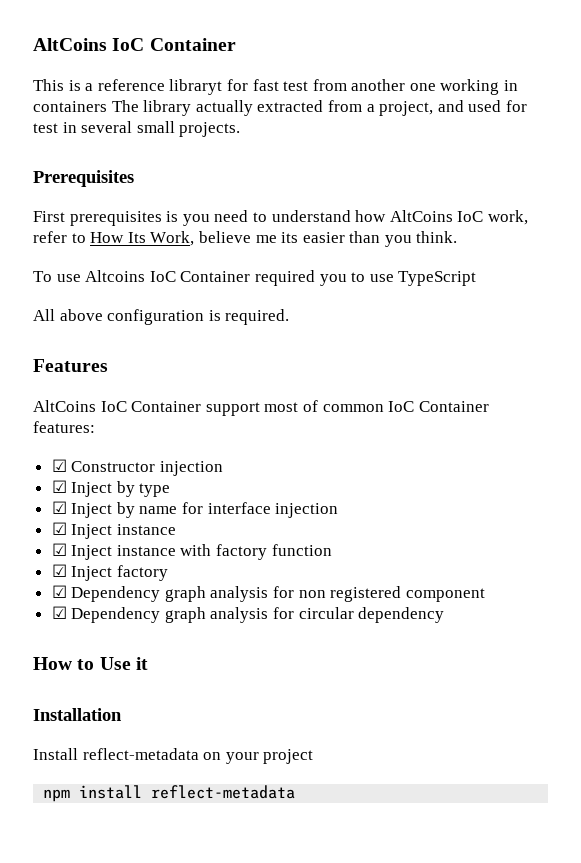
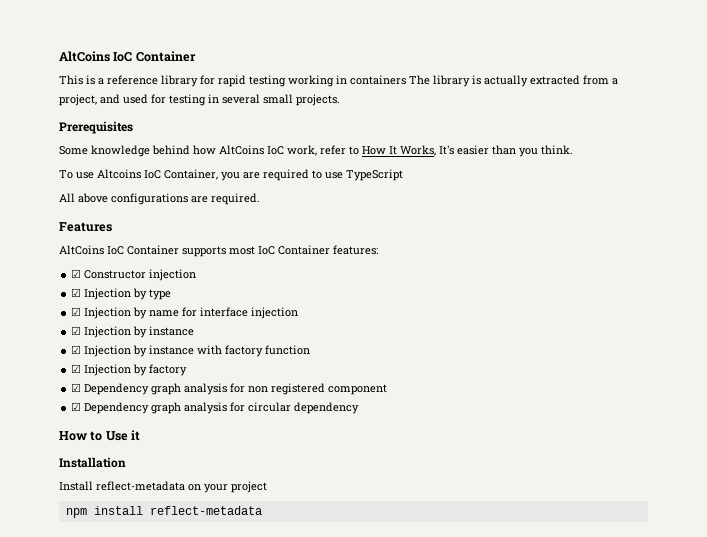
[169,79,436,95] libraryt for fast test from another one -> [161,75,286,87] library for rapid testing
(192, 108) none -> [472,75,481,85] is
[33,123,58,133] test -> [169,94,206,106] testing
[33,210,351,226] First prerequisites is you need to understand -> [59,145,190,157] Some knowledge behind
[127,231,299,246] Its Work, believe me its -> [389,145,454,156] It Works, It's
[180,270,347,286] Container required you -> [164,169,309,181] Container, you are required
[107,309,221,325] configuration is -> [111,193,208,205] configurations are
[205,400,384,416] support most of common -> [182,246,255,257] supports most
[71,482,113,497] Inject -> [84,288,132,300] Injection
[71,503,113,518] Inject -> [84,307,132,319] Injection
[71,524,113,539] Inject -> [84,326,148,338] Injection by
[71,545,113,560] Inject -> [84,345,148,357] Injection by
[71,566,113,581] Inject -> [84,364,148,376] Injection by

